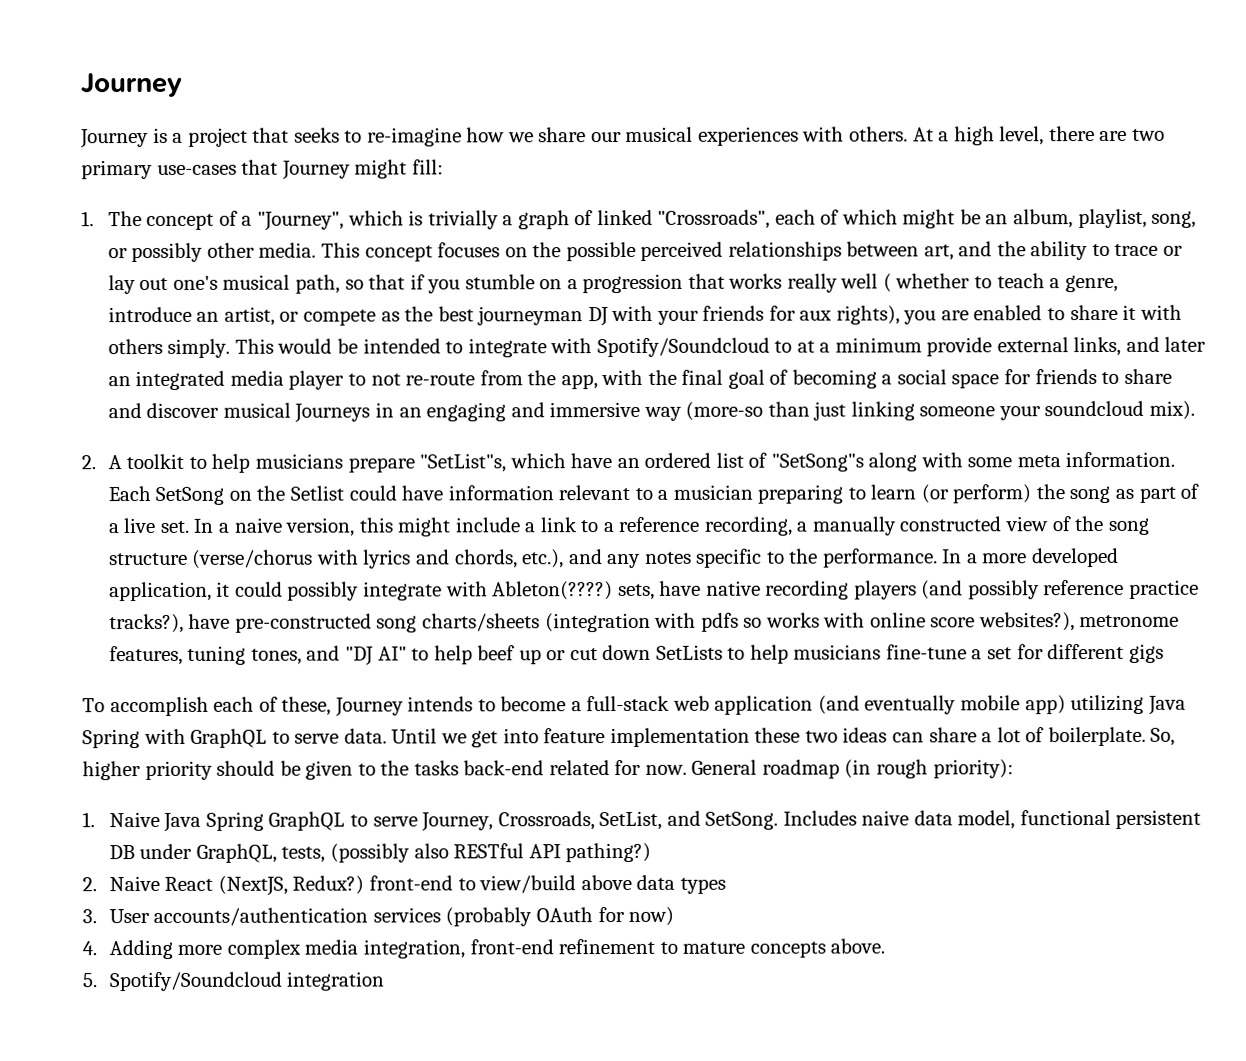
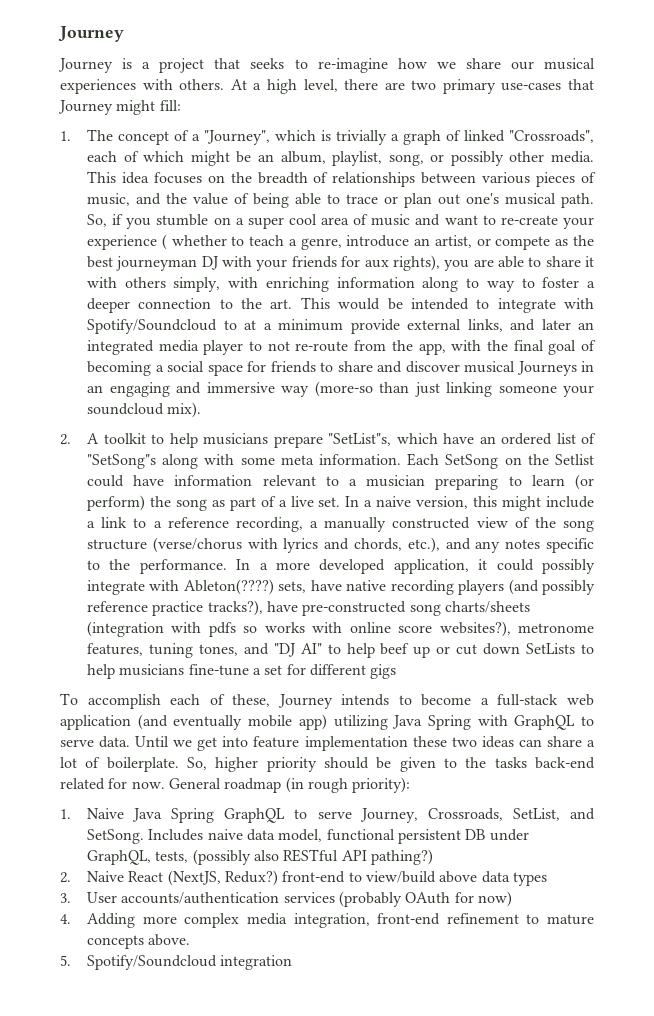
[364,245,433,262] concept -> [121,172,149,184] idea
[565,241,1089,262] possible perceived relationships between art, and the ability -> [257,172,596,187] [87,193,322,208] breadth of relationships between various pieces of music, and the value of being able
[107,275,136,295] lay -> [404,193,433,208] plan
[294,274,406,294] path, so that -> [560,193,594,208] [87,214,108,227] path. So,
[582,273,879,294] progression that works really well -> [247,214,595,229] [87,235,158,250] super cool area of music and want to re-create your experience
[973,305,1043,321] enabled -> [497,256,524,268] able
[167,338,231,358] simply. -> [173,277,596,292] [87,298,293,313] simply, with enriching information along to way to foster a deeper connection to the art.

